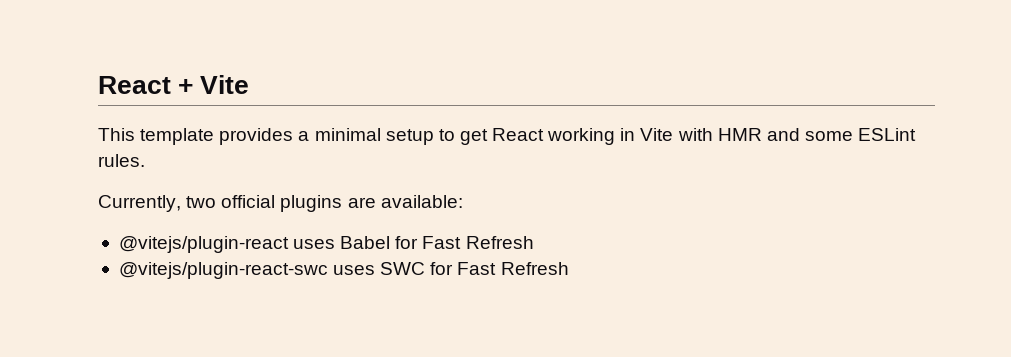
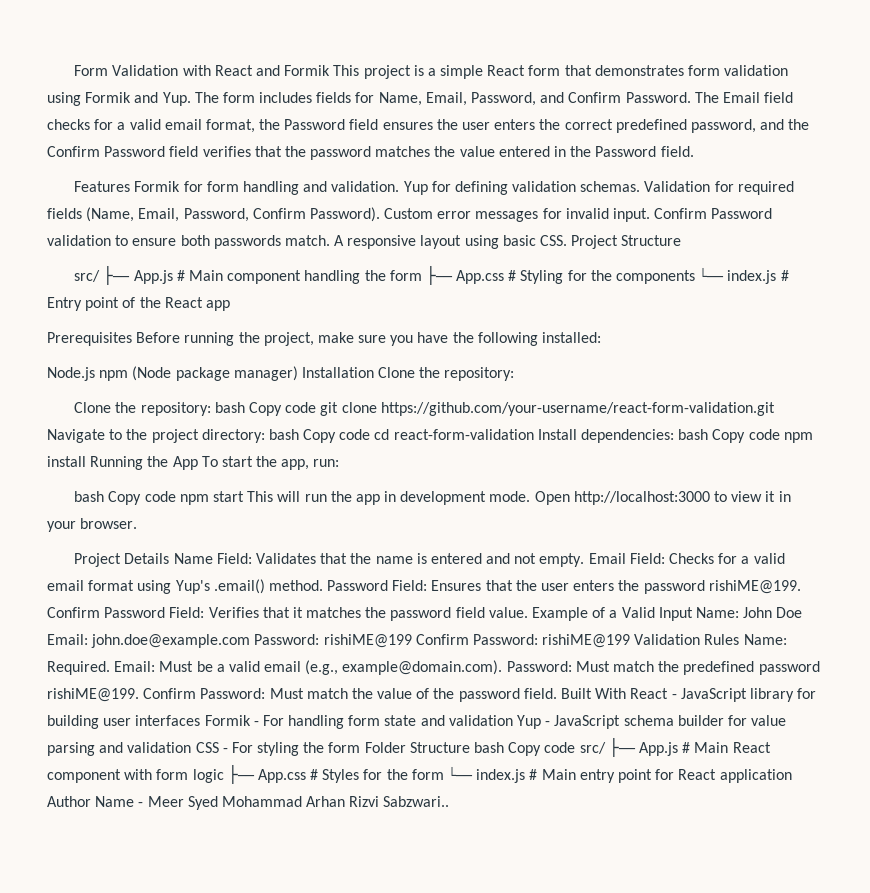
[98,75,250,94] [98,128,917,145] [98,154,145,167] [98,195,463,212] [118,236,534,253] [118,262,569,279] React + Vite // This template provides a minimal setup to get React working in Vite with HMR and some ESLint rules. // Currently, two official plugins are available: // @vitejs/plugin-react uses Babel for Fast Refresh // @vitejs/plugin-react-swc uses SWC for Fast Refresh -> [74,65,789,79] [47,92,794,106] [47,119,810,133] [47,146,694,160] [74,181,794,195] [47,207,773,222] [47,235,682,249] [74,265,789,285] [47,297,230,311] [47,332,602,346] [47,366,515,381] [74,402,775,416] [47,429,813,443] [47,456,340,470] [74,491,791,505] [47,518,138,532] [74,553,785,567] [47,579,801,594] [47,607,803,621] [47,634,787,648] [47,660,820,675] [47,688,817,702] [47,715,787,729] [47,737,771,757] [47,764,792,784] [47,796,450,810] Form Validation with React and Formik This project is a simple React form that demonstrates form validation using Formik and Yup. The form includes fields for Name, Email, Password, and Confirm Password. The Email field checks for a valid email format, the Password field ensures the user enters the correct predefined password, and the Confirm Password field verifies that the password matches the value entered in the Password field. // Features Formik for form handling and validation. Yup for defining validation schemas. Validation for required fields (Name, Email, Password, Confirm Password). Custom error messages for invalid input. Confirm Password validation to ensure both passwords match. A responsive layout using basic CSS. Project Structure // src/ ├── App.js # Main component handling the form ├── App.css # Styling for the components └── index.js # Entry point of the React app // Prerequisites Before running the project, make sure you have the following installed: // Node.js npm (Node package manager) Installation Clone the repository: // Clone the repository: bash Copy code git clone https://github.com/your-username/react-form-validation.git Navigate to the project directory: bash Copy code cd react-form-validation Install dependencies: bash Copy code npm install Running the App To start the app, run: // bash Copy code npm start This will run the app in development mode. Open http://localhost:3000 to view it in your browser. // Project Details Name Field: Validates that the name is entered and not empty. Email Field: Checks for a valid email format using Yup's .email() method. Password Field: Ensures that the user enters the password rishiME@199. Confirm Password Field: Verifies that it matches the password field value. Example of a Valid Input Name: John Doe Email: john.doe@example.com Password: rishiME@199 Confirm Password: rishiME@199 Validation Rules Name: Required. Email: Must be a valid email (e.g., example@domain.com). Password: Must match the predefined password rishiME@199. Confirm Password: Must match the value of the password field. Built With React - JavaScript library for building user interfaces Formik - For handling form state and validation Yup - JavaScript schema builder for value parsing and validation CSS - For styling the form Folder Structure bash Copy code src/ ├── App.js # Main React component with form logic ├── App.css # Styles for the form └── index.js # Main entry point for React application Author Name - Meer Syed Mohammad Arhan Rizvi Sabzwari..

